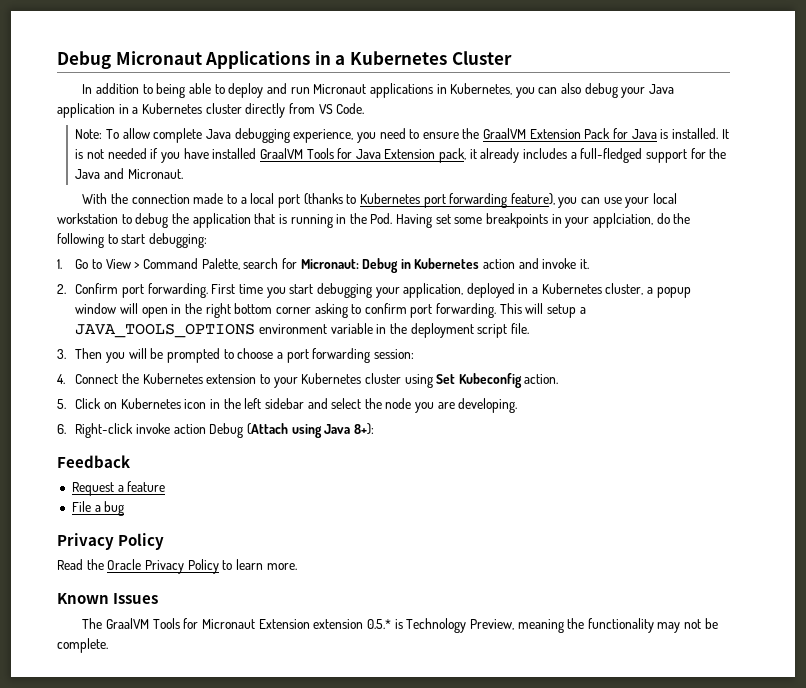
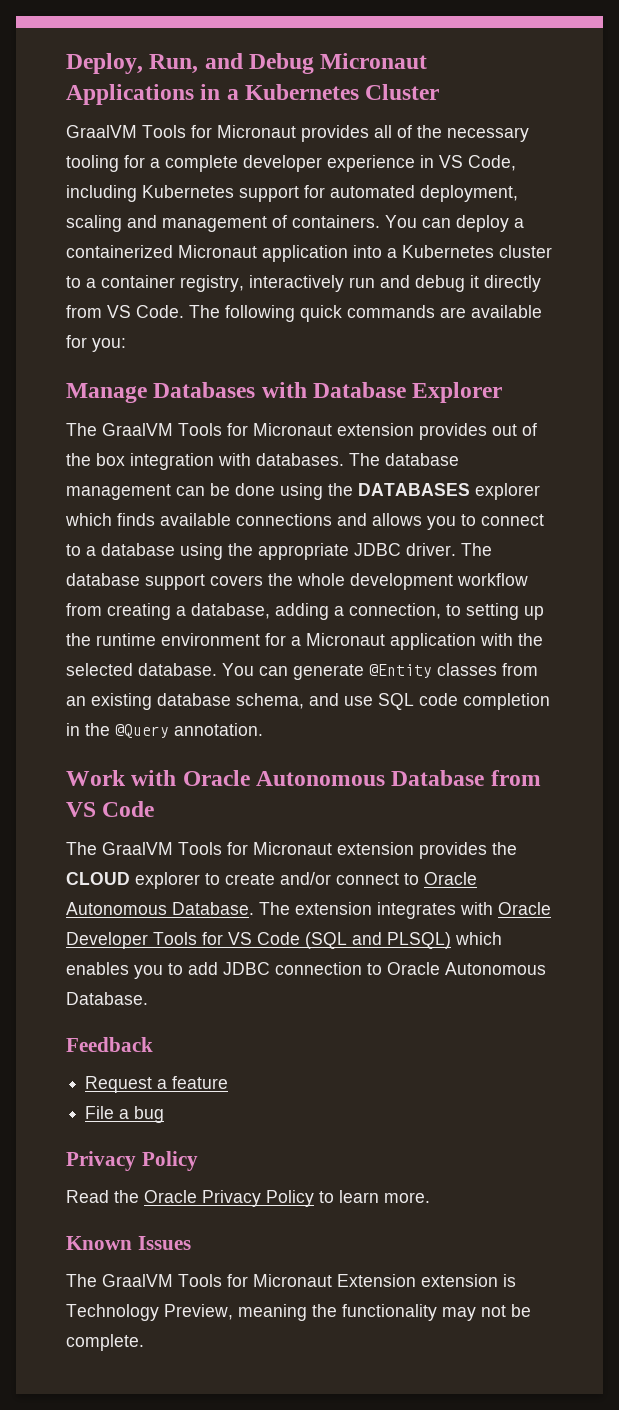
(57, 60) none -> [66,53,243,74] Deploy, Run, and
[82,83,675,98] [57,103,365,118] [75,128,729,143] [75,148,727,163] [75,168,183,179] [82,193,678,208] [57,213,691,228] [57,233,207,248] [57,258,590,273] [57,283,691,298] [75,303,586,318] [75,323,529,338] [57,348,414,363] [57,373,559,388] [57,398,518,413] [57,423,374,438] In addition to being able to deploy and run Micronaut applications in Kubernetes, you can also debug your Java application in a Kubernetes cluster directly from VS Code. // Note: To allow complete Java debugging experience, you need to ensure the GraalVM Extension Pack for Java is installed. It is not needed if you have installed GraalVM Tools for Java Extension pack, it already includes a full-fledged support for the Java and Micronaut. // With the connection made to a local port (thanks to Kubernetes port forwarding feature), you can use your local workstation to debug the application that is running in the Pod. Having set some breakpoints in your applciation, do the following to start debugging: // 1. Go to View > Command Palette, search for Micronaut: Debug in Kubernetes action and invoke it. // 2. Confirm port forwarding. First time you start debugging your application, deployed in a Kubernetes cluster, a popup window will open in the right bottom corner asking to confirm port forwarding. This will setup a JAVA_TOOLS_OPTIONS environment variable in the deployment script file. // 3. Then you will be prompted to choose a port forwarding session: // 4. Connect the Kubernetes extension to your Kubernetes cluster using Set Kubeconfig action. // 5. Click on Kubernetes icon in the left sidebar and select the node you are developing. // 6. Right-click invoke action Debug (Attach using Java 8+): -> [66,125,529,142] [66,155,516,172] [66,185,518,202] [66,215,524,232] [66,245,552,262] [66,275,541,292] [66,305,542,322] [66,335,126,352] [66,382,503,403] [66,423,537,440] [66,453,459,470] [66,483,540,500] [65,513,544,530] [66,543,492,560] [66,573,528,590] [66,603,544,620] [66,633,543,650] [66,663,538,680] [66,693,550,710] [66,723,263,738] [66,770,541,786] [66,801,155,817] [66,842,517,859] [66,872,477,889] [66,902,551,919] [66,932,502,949] [66,962,546,979] [66,992,148,1005] GraalVM Tools for Micronaut provides all of the necessary tooling for a complete developer experience in VS Code, including Kubernetes support for automated deployment, scaling and management of containers. You can deploy a containerized Micronaut application into a Kubernetes cluster to a container registry, interactively run and debug it directly from VS Code. The following quick commands are available for you: // Manage Databases with Database Explorer // The GraalVM Tools for Micronaut extension provides out of the box integration with databases. The database management can be done using the DATABASES explorer which finds available connections and allows you to connect to a database using the appropriate JDBC driver. The database support covers the whole development workflow from creating a database, adding a connection, to setting up the runtime environment for a Micronaut application with the selected database. You can generate @Entity classes from an existing database schema, and use SQL code completion in the @Query annotation. // Work with Oracle Autonomous Database from VS Code // The GraalVM Tools for Micronaut extension provides the CLOUD explorer to create and/or connect to Oracle Autonomous Database. The extension integrates with Oracle Developer Tools for VS Code (SQL and PLSQL) which enables you to add JDBC connection to Oracle Autonomous Database.
[366,619,391,629] 0.5.* -> (498, 1280) none

